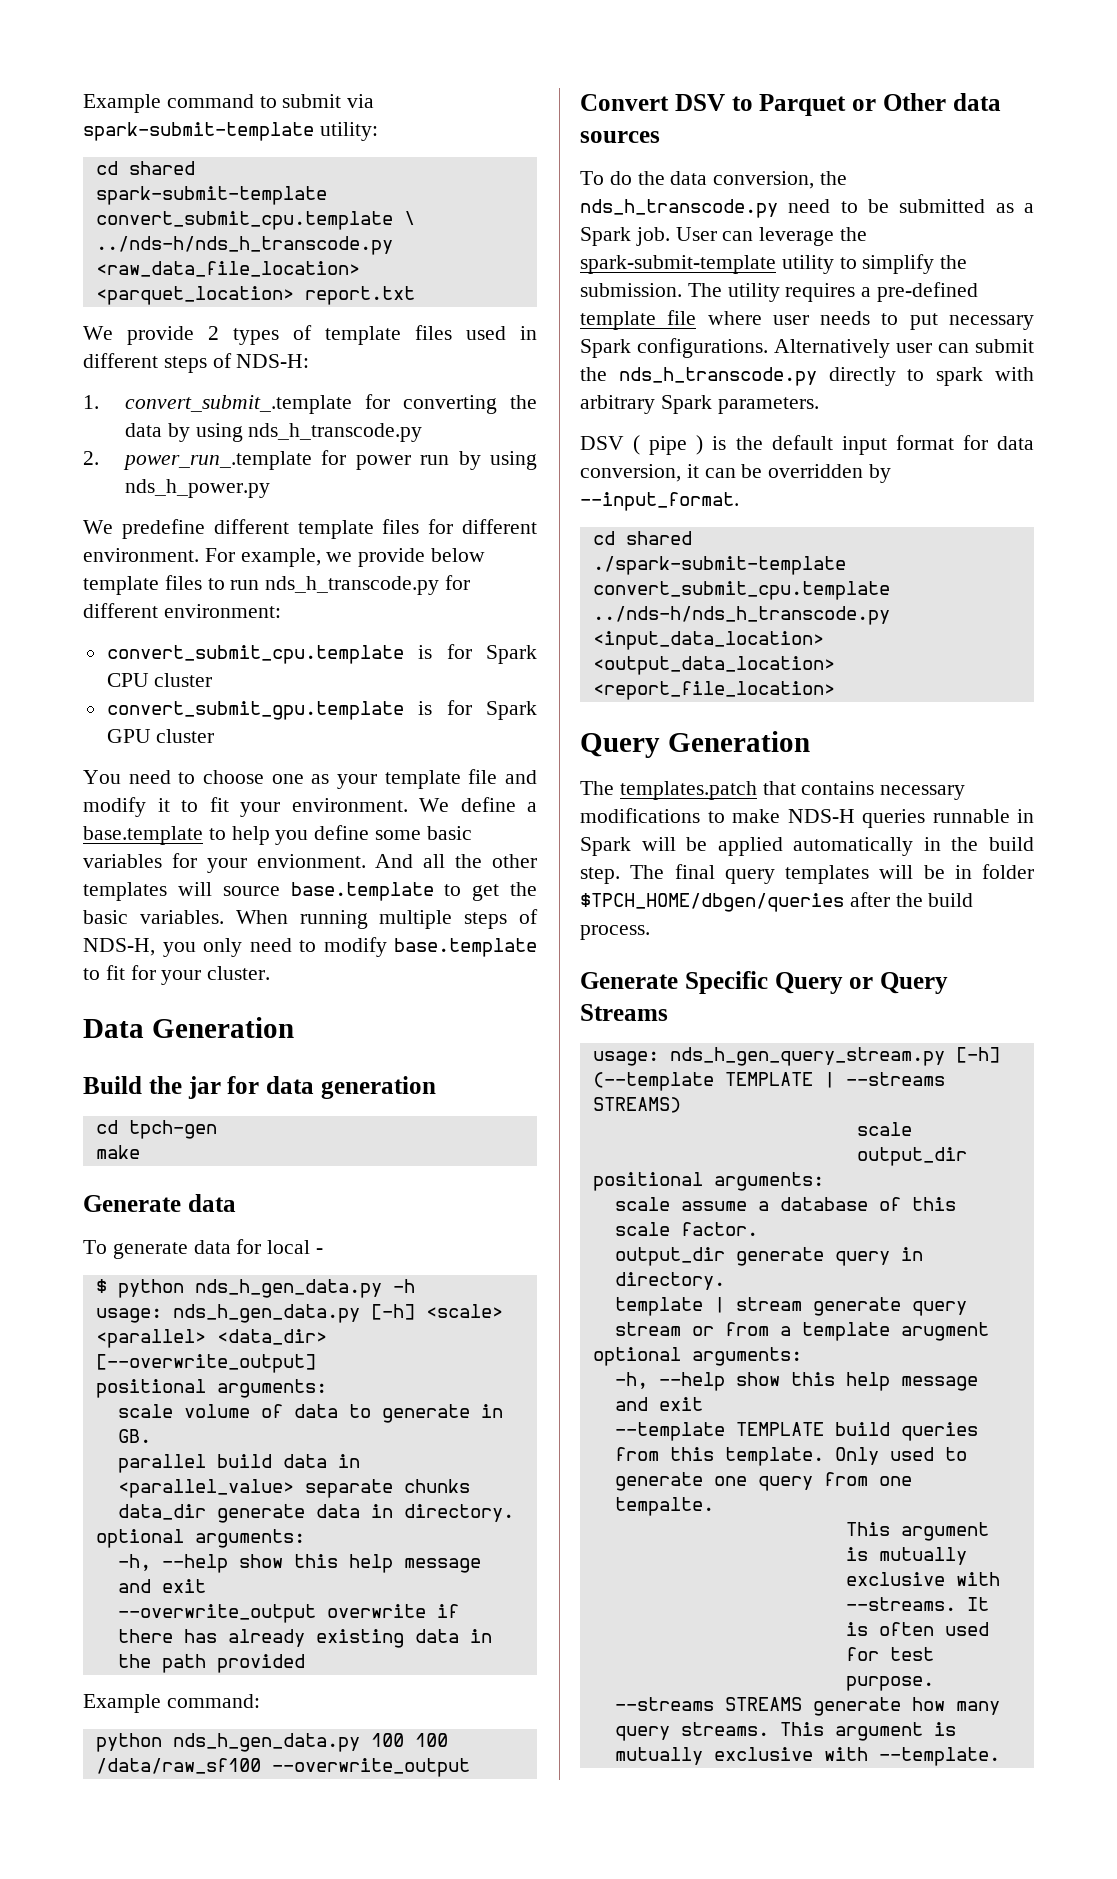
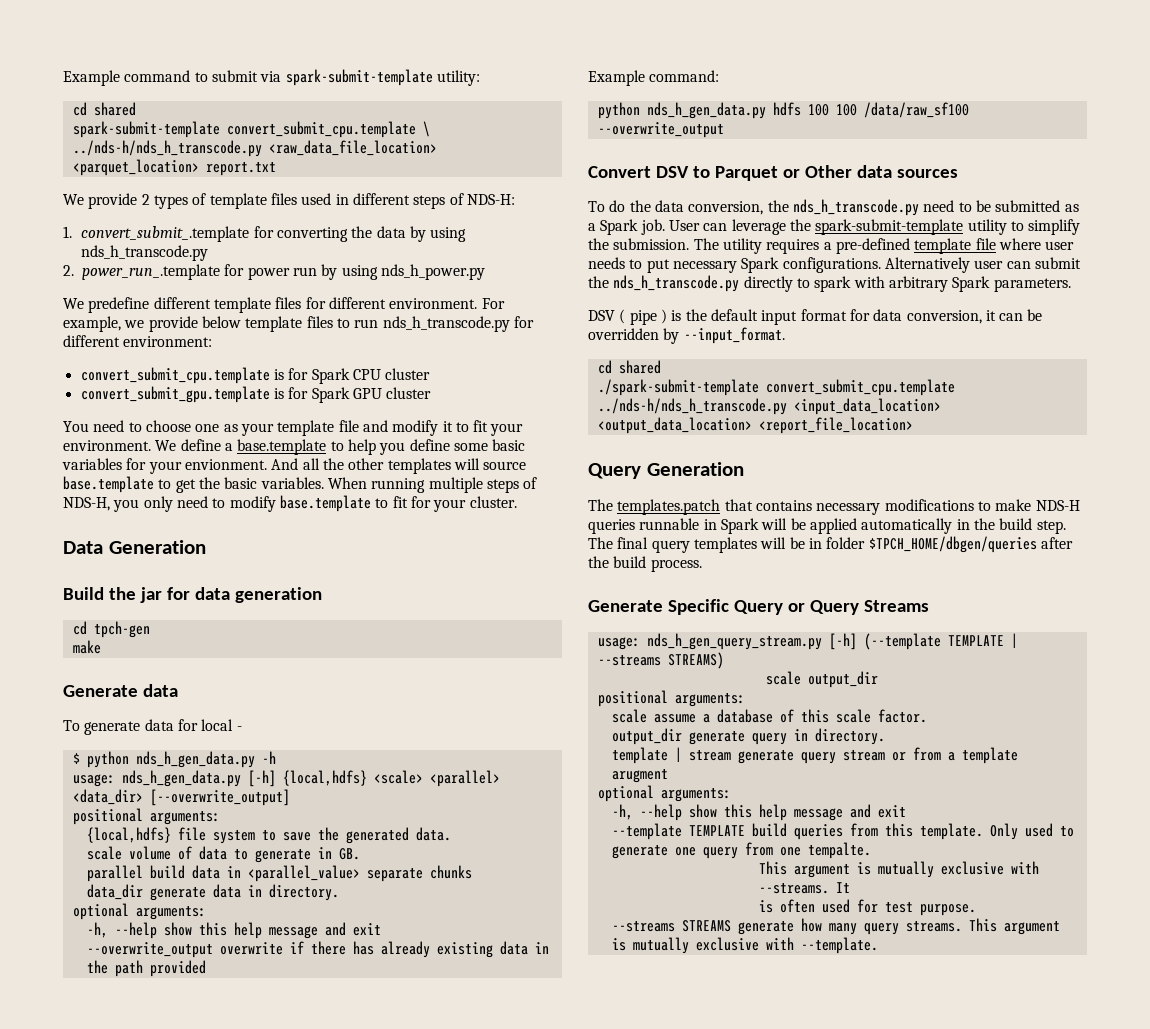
(415, 1312) none -> [282,770,367,786] {local,hdfs}
(327, 1388) none -> [86,827,451,844] // {local,hdfs} file system to save the generated data.
(360, 1742) none -> [772,102,801,116] hdfs

